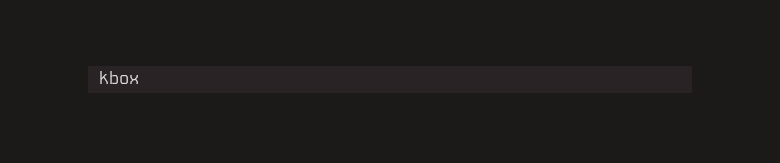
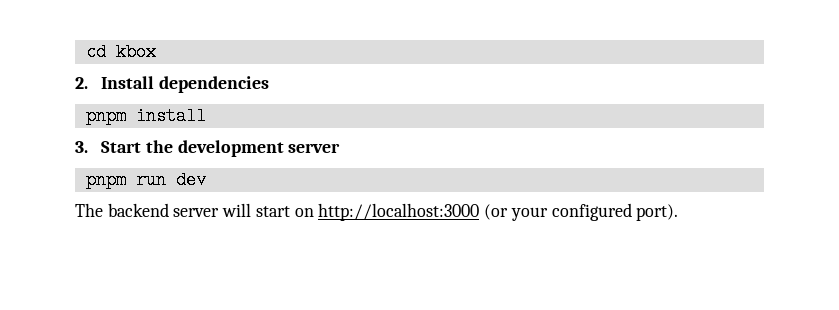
(99, 77) none -> [85,43,106,61] cd
(140, 77) none -> [75,76,270,93] [85,107,206,125] [75,140,341,157] [85,171,206,189] [75,203,679,221] // 2. Install dependencies // pnpm install // 3. Start the development server // pnpm run dev // The backend server will start on http://localhost:3000 (or your configured port).

